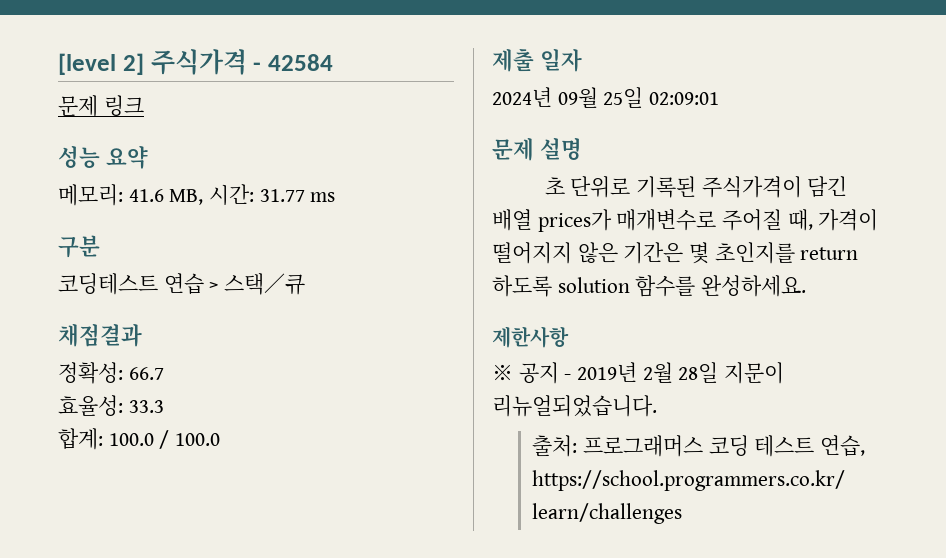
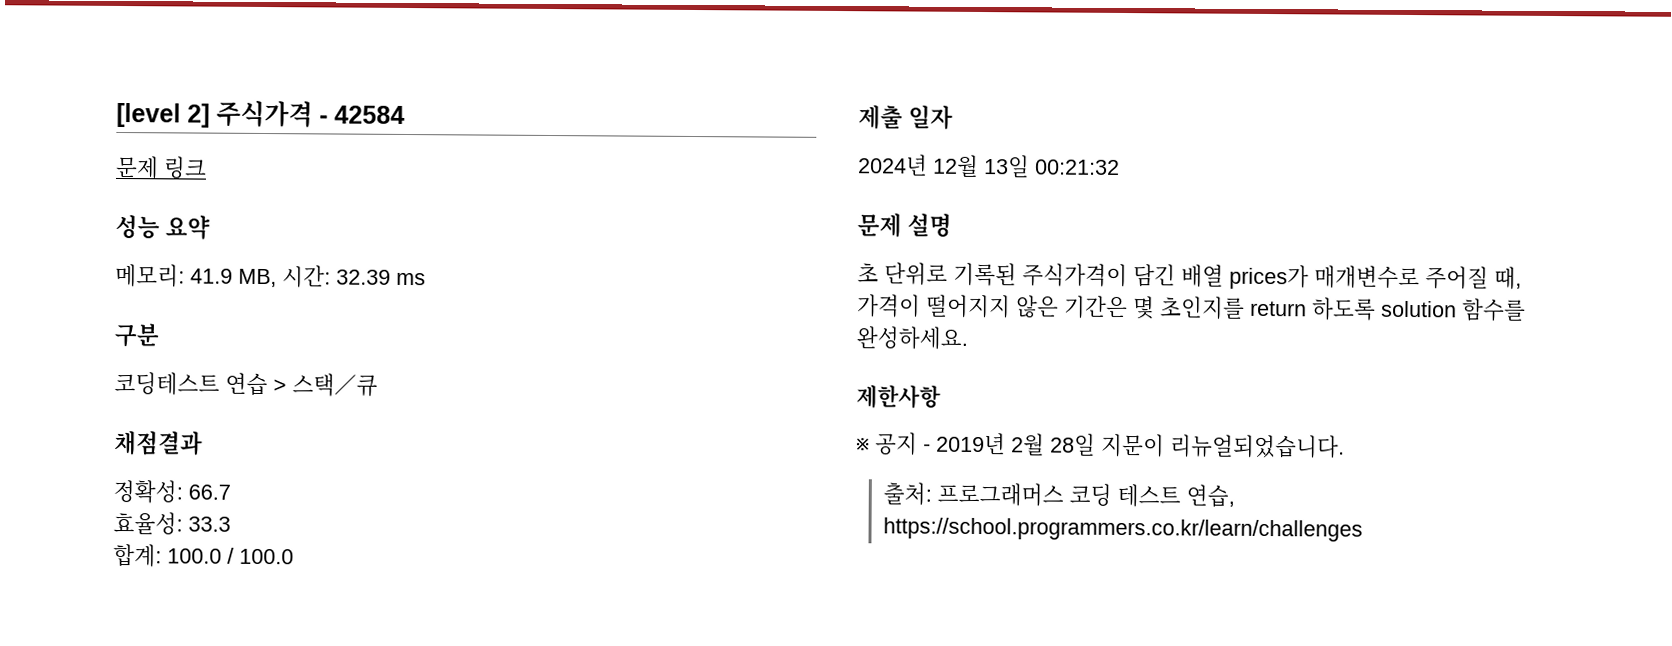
[128,189,164,202] 41.6 -> [190,268,233,284] 41.9
[259,189,305,202] 31.77 -> [336,269,391,285] 32.39
[557,87,720,108] 09월 25일 02:09:01 -> [933,154,1120,178] 12월 13일 00:21:32

